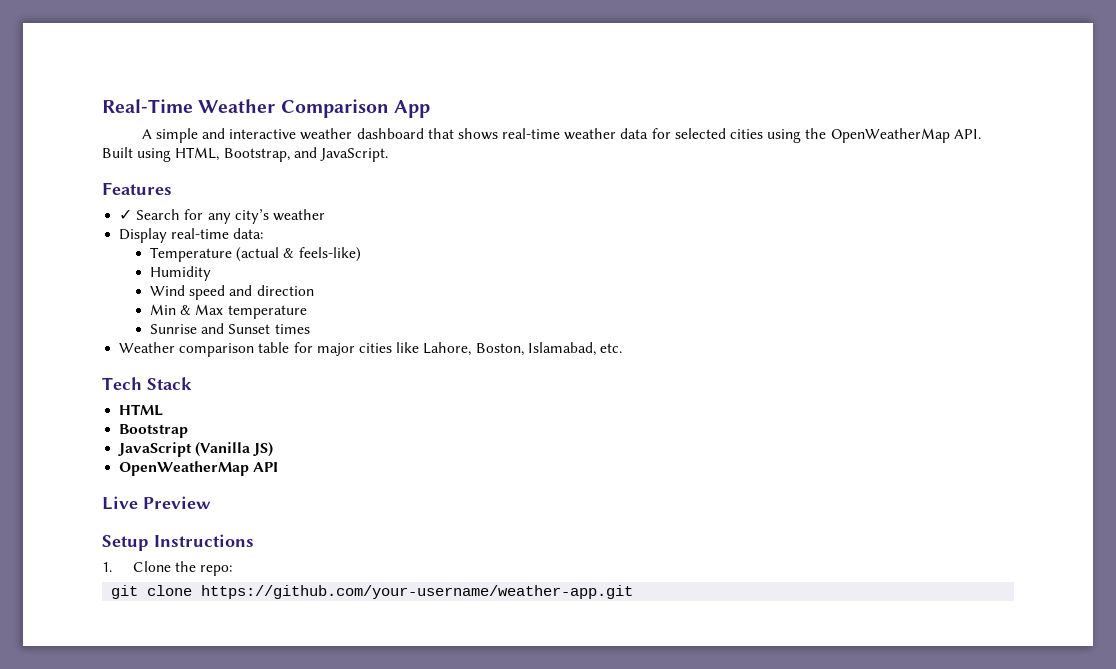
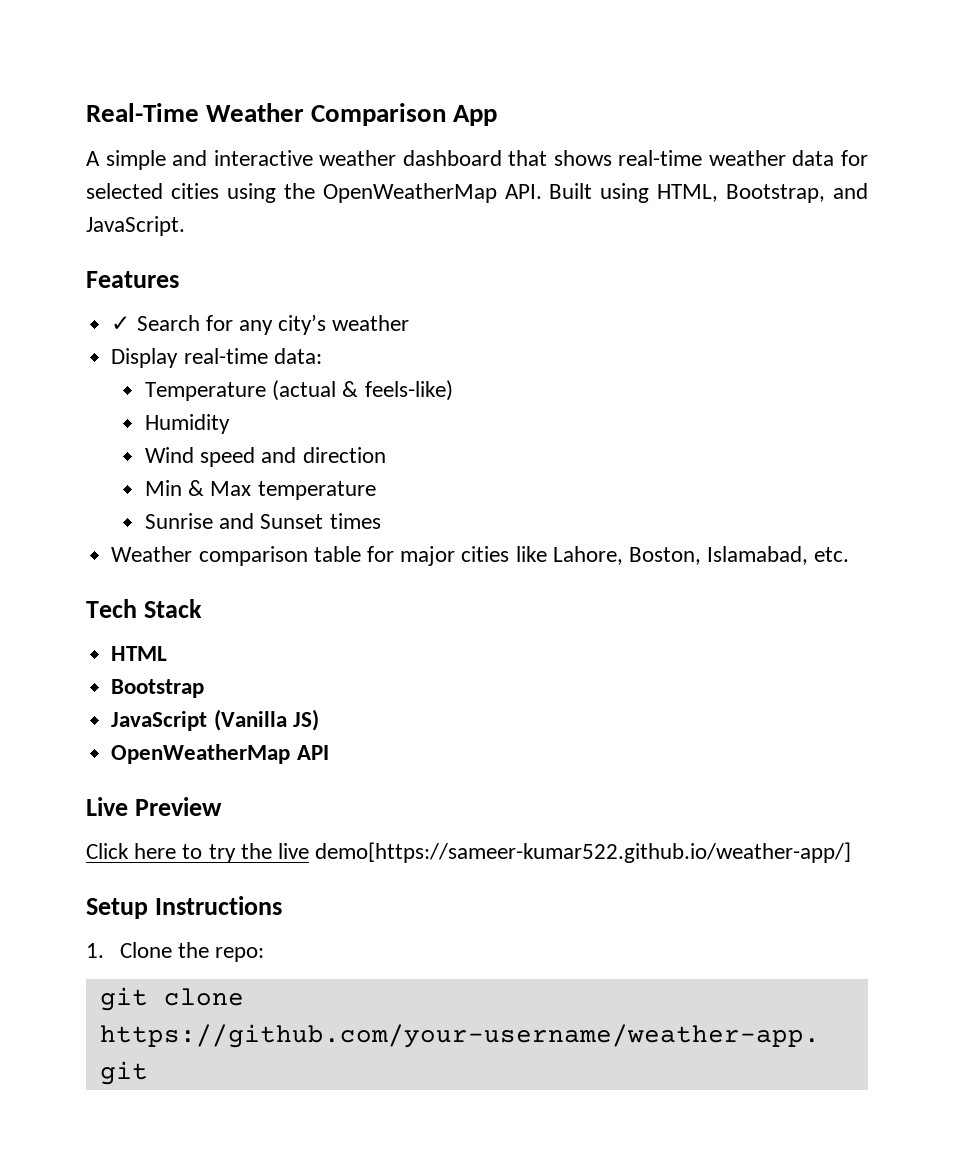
(211, 502) none -> [86,842,852,863] // Click here to try the live demo[https://sameer-kumar522.github.io/weather-app/]

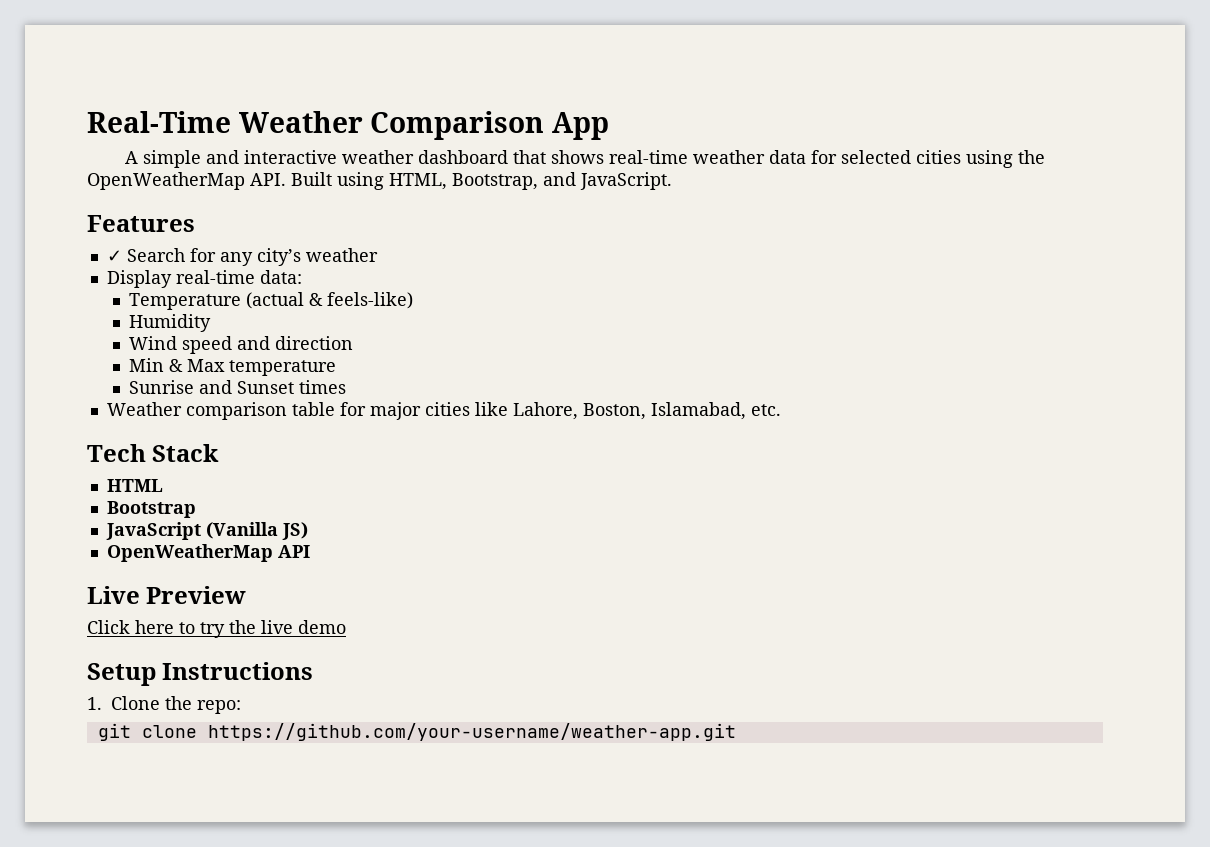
[315,842,852,863] demo[https://sameer-kumar522.github.io/weather-app/] -> [298,620,346,634] demo

